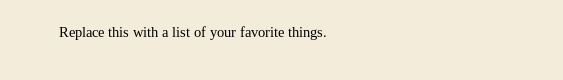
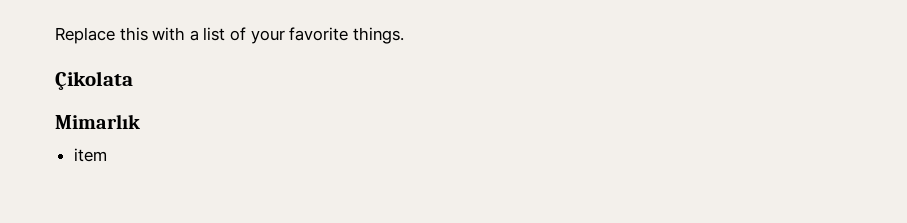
(327, 33) none -> [55,71,133,90] [55,114,140,129] [73,148,107,162] // Çikolata // Mimarlık // item

